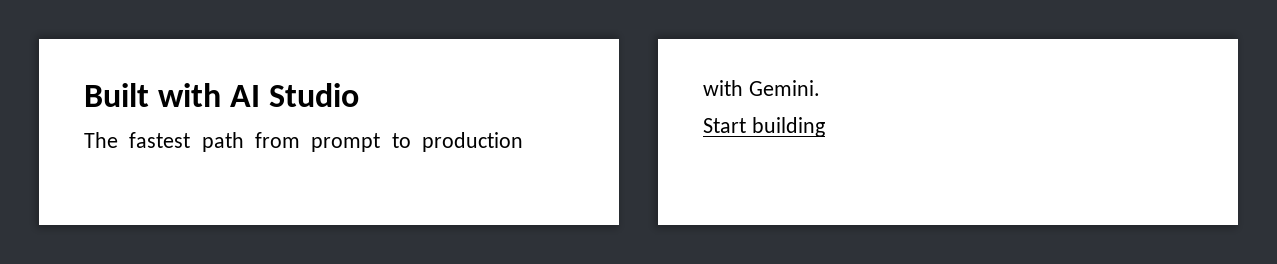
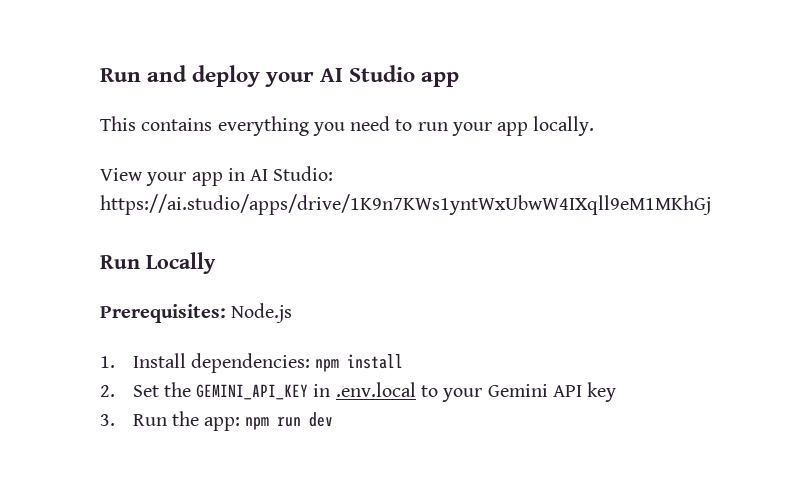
[84,83,360,107] [84,132,523,152] [703,80,820,96] [703,117,825,137] Built with AI Studio // The fastest path from prompt to production with Gemini. // Start building -> [100,65,460,87] [100,116,595,136] [100,166,334,186] [100,194,711,215] [100,252,216,274] [100,303,293,323] [100,353,404,373] [100,382,617,402] [100,411,334,431] Run and deploy your AI Studio app // This contains everything you need to run your app locally. // View your app in AI Studio: https://ai.studio/apps/drive/1K9n7KWs1yntWxUbwW4IXqll9eM1MKhGj // Run Locally // Prerequisites: Node.js // 1. Install dependencies: npm install // 2. Set the GEMINI_API_KEY in .env.local to your Gemini API key // 3. Run the app: npm run dev

